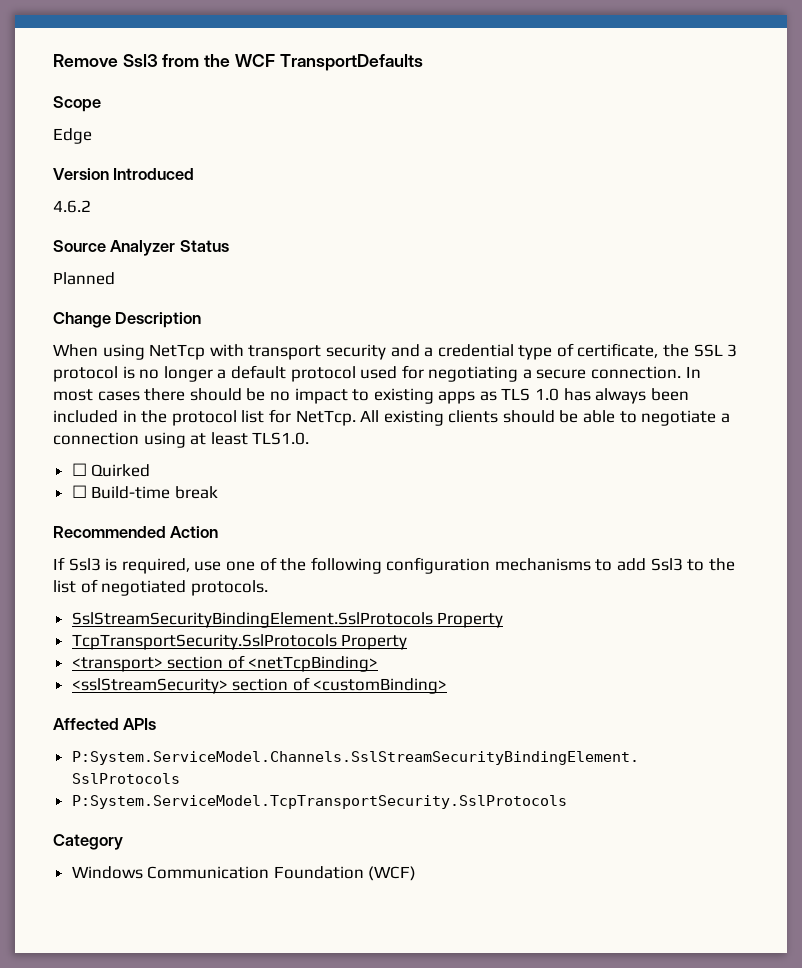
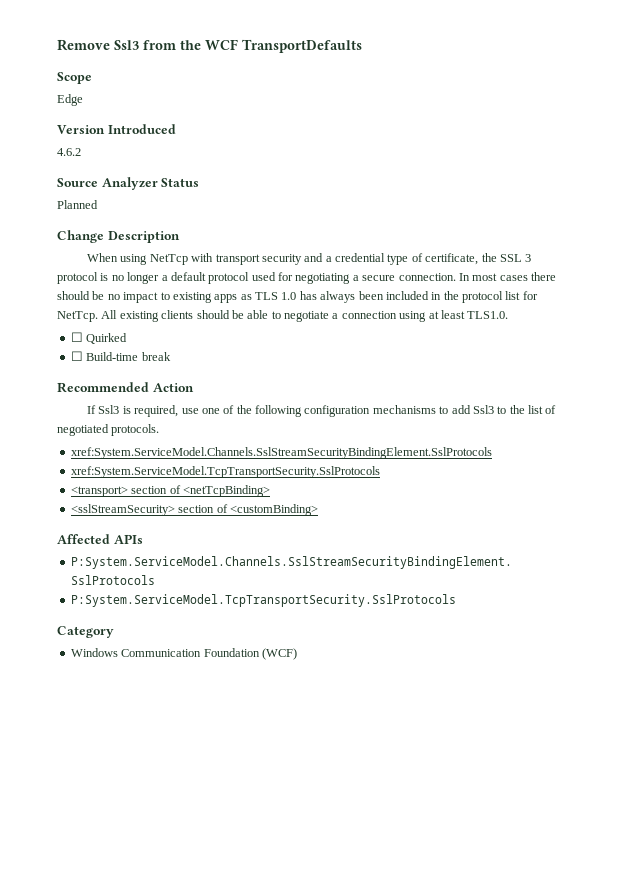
[71,612,504,628] [71,634,408,650] SslStreamSecurityBindingElement.SslProtocols Property // TcpTransportSecurity.SslProtocols Property -> [70,447,492,459] [70,466,380,478] xref:System.ServiceModel.Channels.SslStreamSecurityBindingElement.SslProtocols // xref:System.ServiceModel.TcpTransportSecurity.SslProtocols

